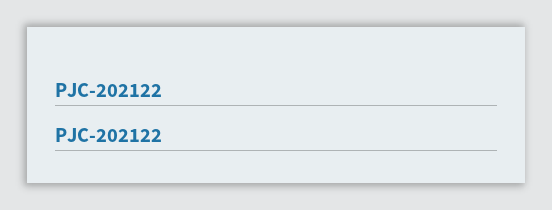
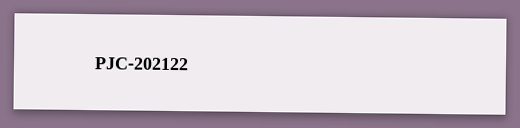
[55,83,162,97] [55,128,162,142] PJC-202122 // PJC-202122 -> [94,57,189,71] PJC-202122

